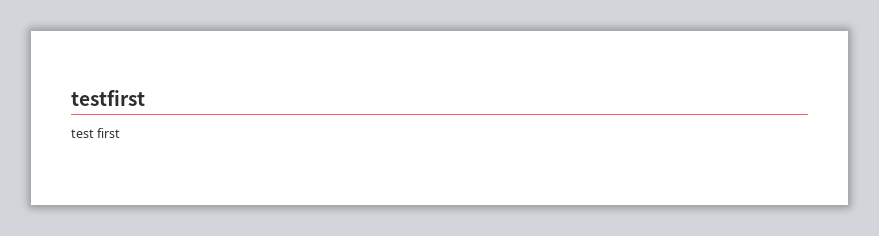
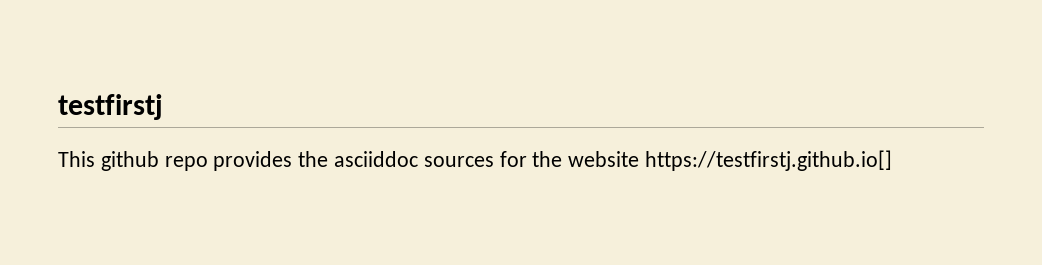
[71,90,145,106] [71,128,121,138] testfirst // test first -> [58,94,163,120] [58,150,893,171] testfirstj // This github repo provides the asciiddoc sources for the website https://testfirstj.github.io[]

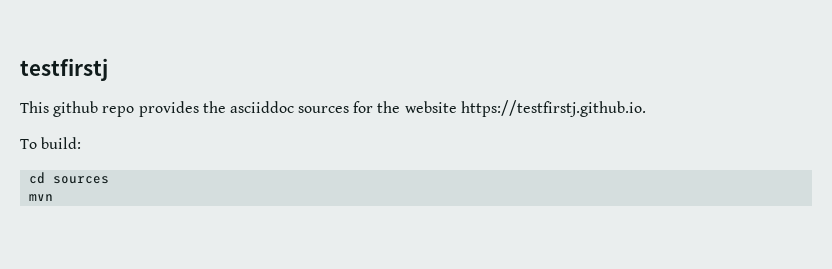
[645,150,893,171] https://testfirstj.github.io[] -> [460,100,646,117] [20,137,82,149] [29,172,110,184] [29,194,54,201] https://testfirstj.github.io. // To build: // cd sources // mvn

